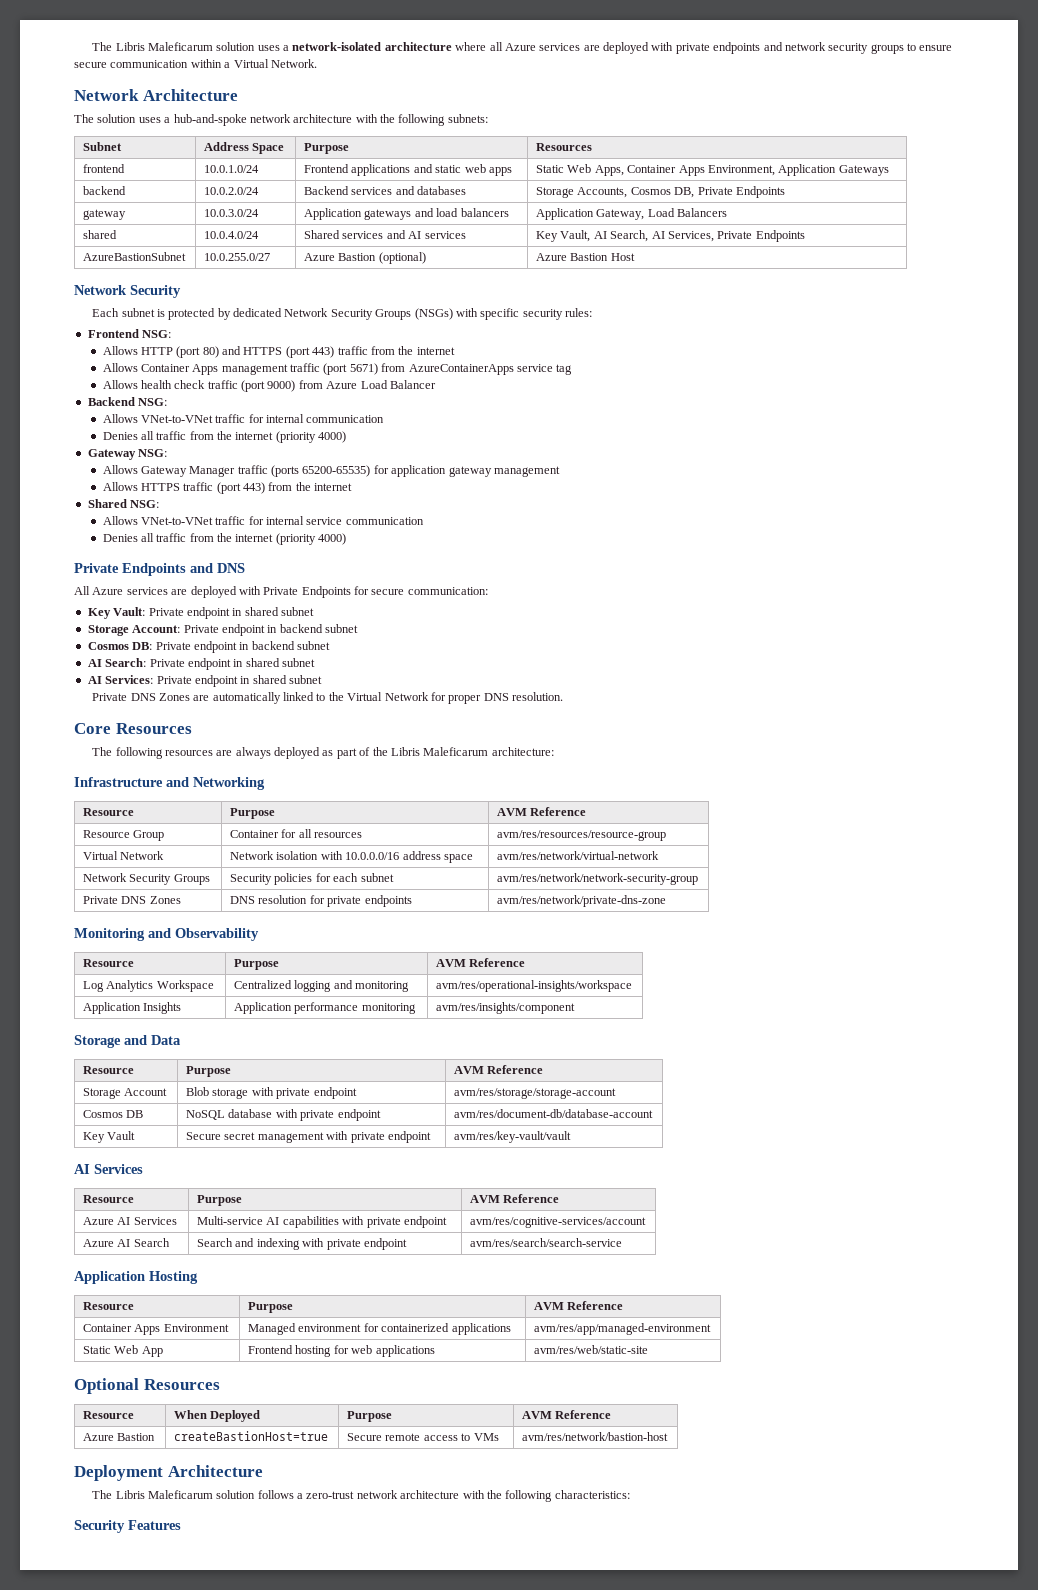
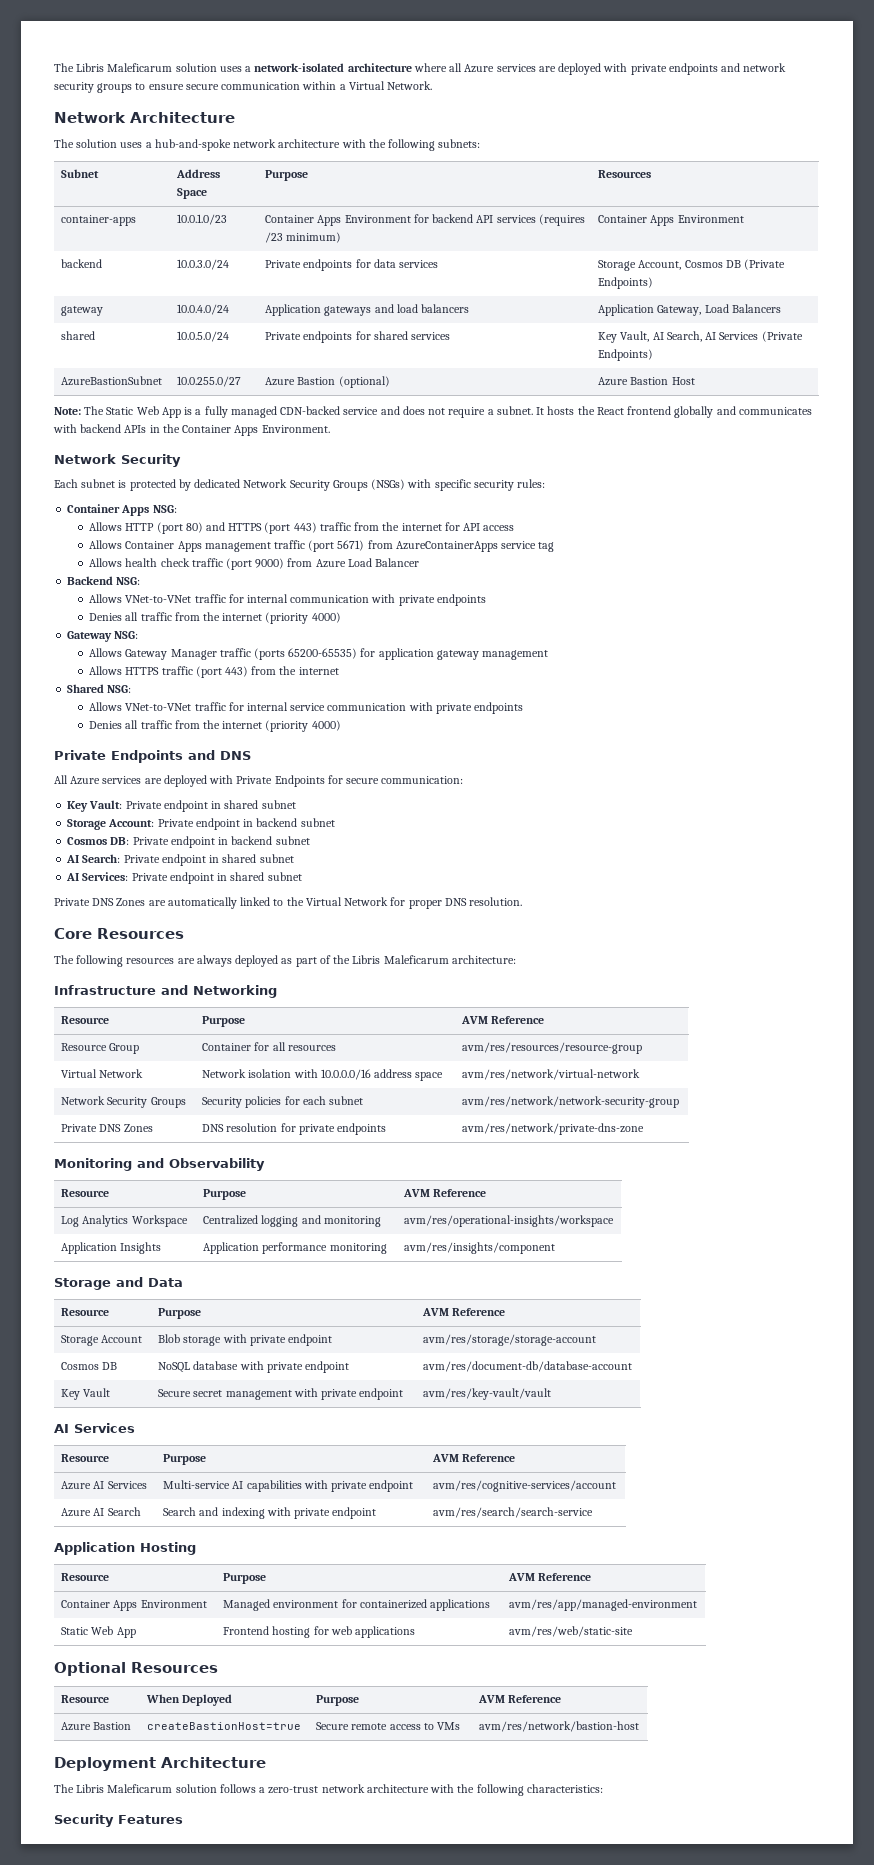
[83,164,126,173] [204,165,260,173] [304,164,512,176] [536,164,889,176] [83,186,127,195] [204,187,260,195] [304,186,467,195] [536,186,785,198] frontend | 10.0.1.0/24 | Frontend applications and static web apps | Static Web Apps, Container Apps Environment, Application Gateways // backend | 10.0.2.0/24 | Backend services and databases | Storage Accounts, Cosmos DB, Private Endpoints -> [61,215,137,226] [177,214,228,225] [265,214,585,226] [265,232,342,243] [598,215,744,226] [61,259,103,268] [177,259,230,270] [265,259,439,271] [598,259,786,271] [598,277,654,289] container-apps | 10.0.1.0/23 | Container Apps Environment for backend API services (requires /23 minimum) | Container Apps Environment // backend | 10.0.3.0/24 | Private endpoints for data services | Storage Account, Cosmos DB (Private Endpoints)
[204,209,260,217] 10.0.3.0/24 -> [177,304,230,315] 10.0.4.0/24
[204,231,260,239] [304,230,422,239] 10.0.4.0/24 | Shared services and AI -> [177,331,230,342] [265,331,408,343] 10.0.5.0/24 | Private endpoints for shared
[667,230,805,242] Services, Private Endpoints -> [719,331,803,342] [598,349,654,361] Services (Private Endpoints)
(635, 257) none -> [54,406,812,418] [53,424,330,436] // Note: The Static Web App is a fully managed CDN-backed service and does not require a subnet. It hosts the React frontend globally and communicates with backend APIs in the Container Apps Environment.
[87,329,139,338] Frontend -> [67,504,150,516] Container Apps
(455, 351) none -> [444,522,515,531] for API access
(385, 419) none -> [371,594,486,606] with private endpoints
(424, 521) none -> [408,702,524,714] with private endpoints

